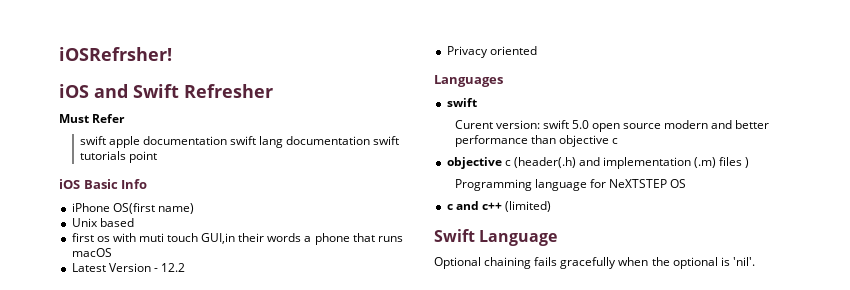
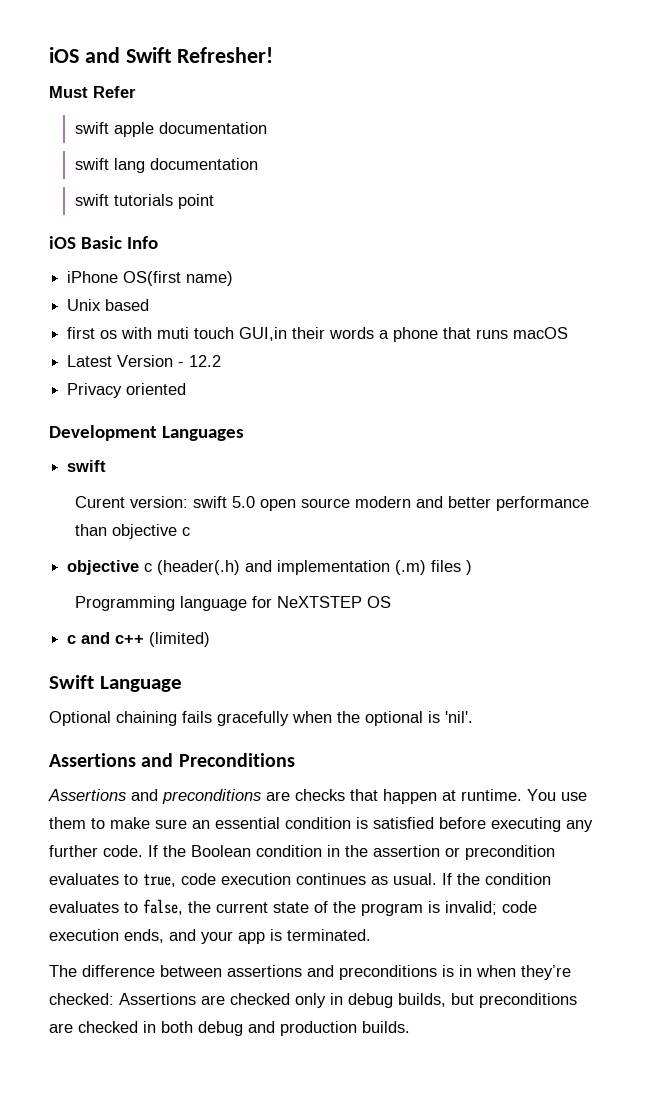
[59,47,172,61] iOSRefrsher! // -> (49, 55) none
[184,84,273,98] Refresher -> [177,47,274,63] Refresher!
(227, 140) none -> (267, 128) //
(371, 140) none -> (258, 164) //
(537, 50) none -> [49,425,157,441] Development
(755, 261) none -> [49,753,295,767] [48,789,587,804] [49,817,593,832] [49,845,555,860] [49,873,551,887] [49,899,537,916] [49,929,371,944] [49,965,571,980] [49,993,577,1008] [49,1021,410,1036] // Assertions and Preconditions // Assertions and preconditions are checks that happen at runtime. You use them to make sure an essential condition is satisfied before executing any further code. If the Boolean condition in the assertion or precondition evaluates to true, code execution continues as usual. If the condition evaluates to false, the current state of the program is invalid; code execution ends, and your app is terminated. // The difference between assertions and preconditions is in when they’re checked: Assertions are checked only in debug builds, but preconditions are checked in both debug and production builds.

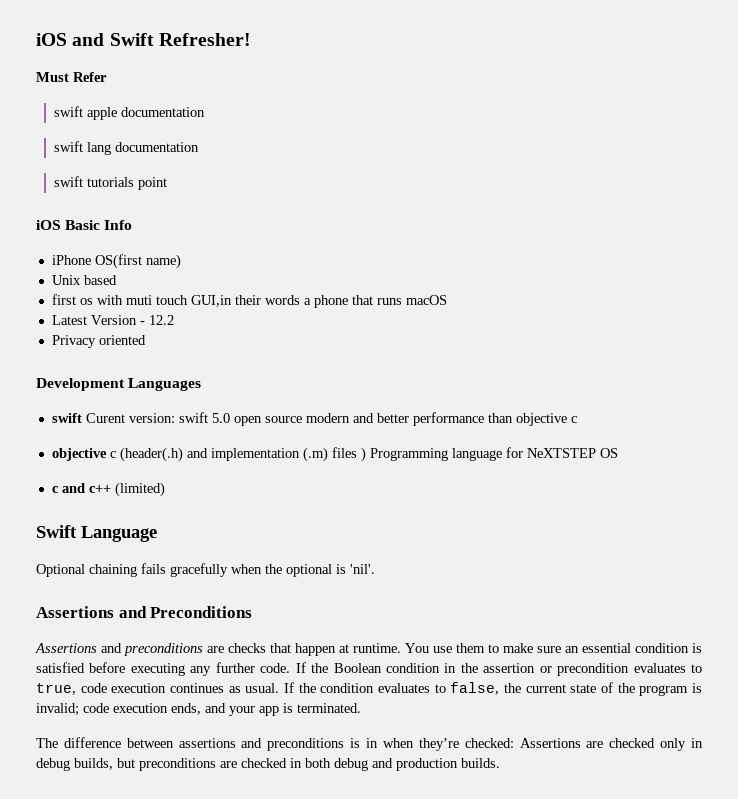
(107, 466) // -> (82, 418) none
(473, 567) // -> (366, 454) none

